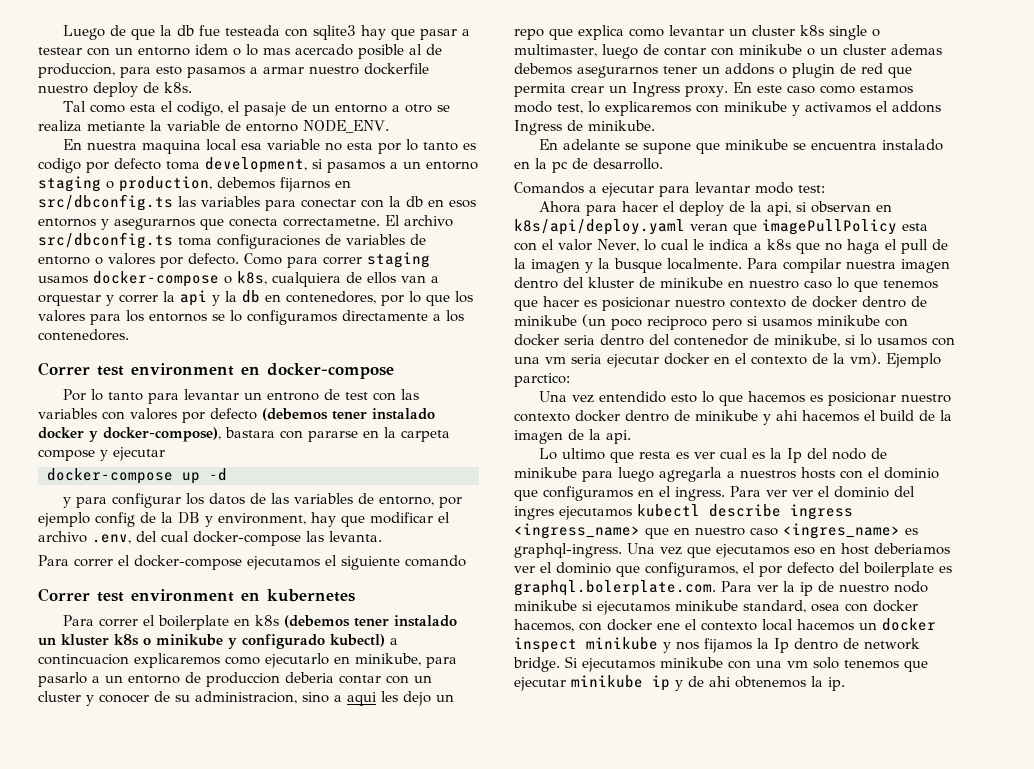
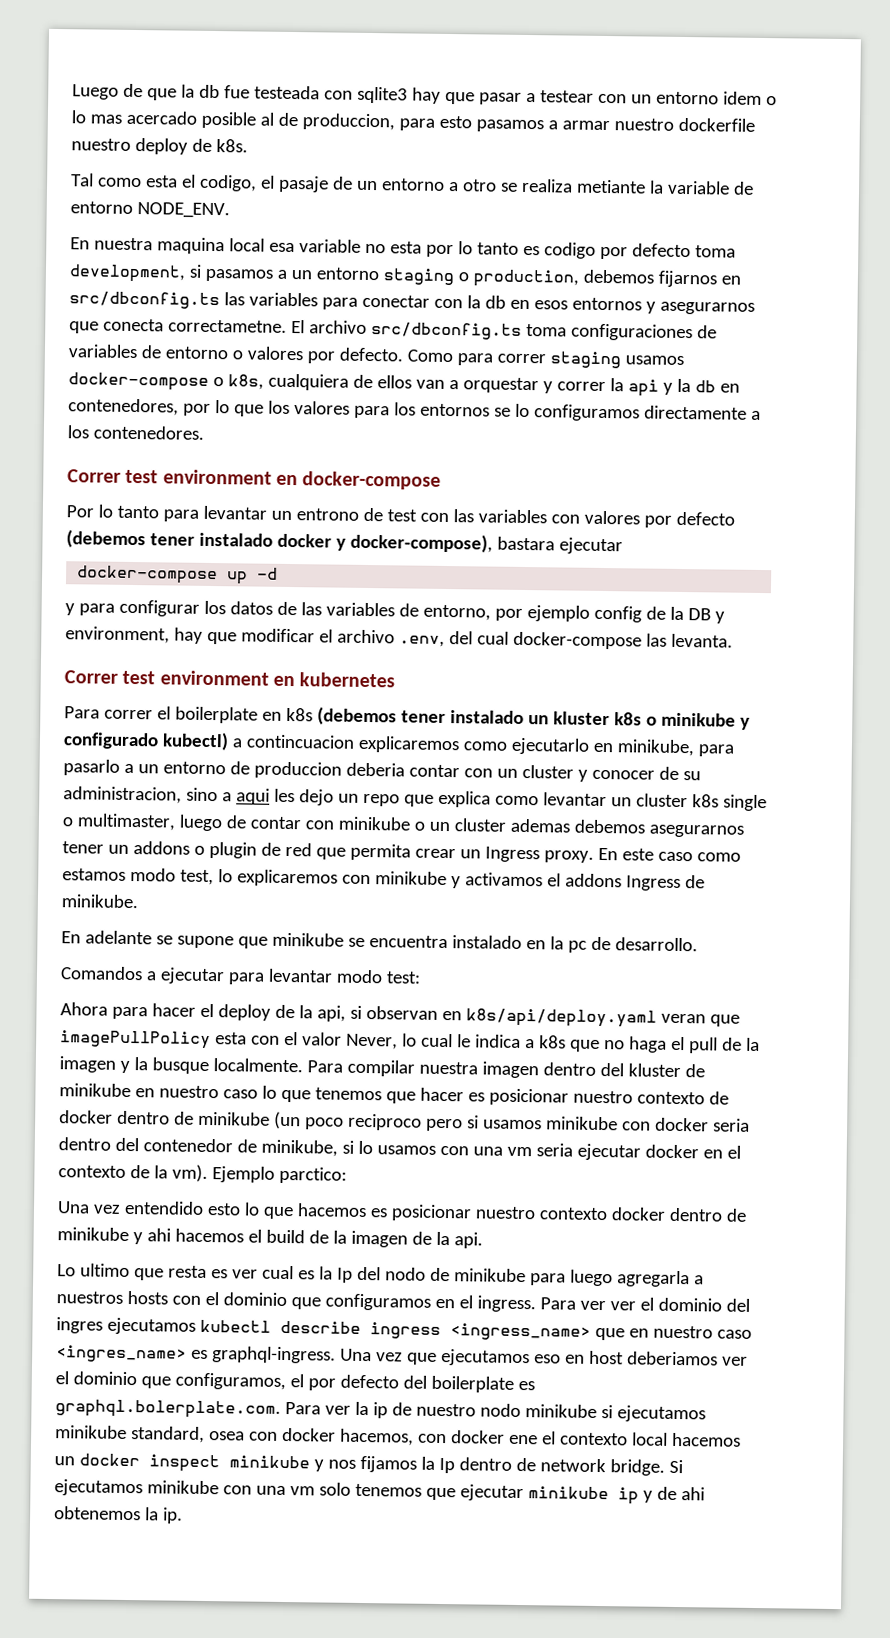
[280,427,450,442] [38,449,108,461] con pararse en la carpeta compose y -> (555, 543) none
[38,555,466,570] // Para correr el docker-compose ejecutamos el siguiente comando -> (733, 640) none

